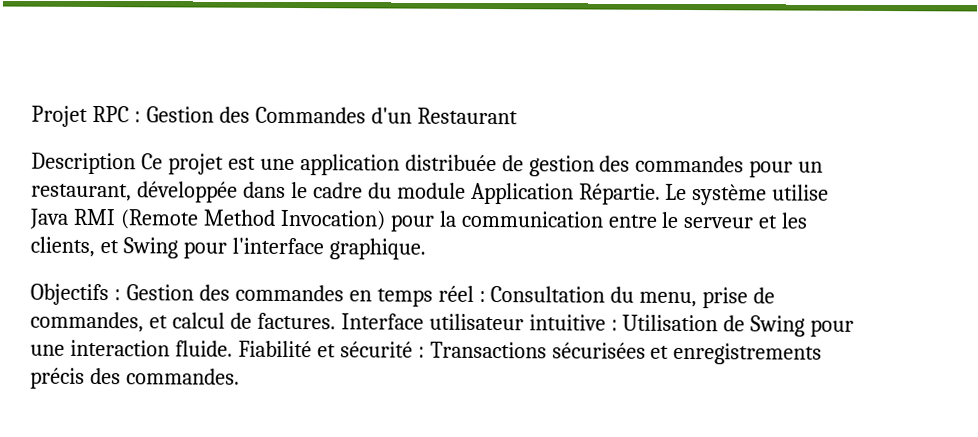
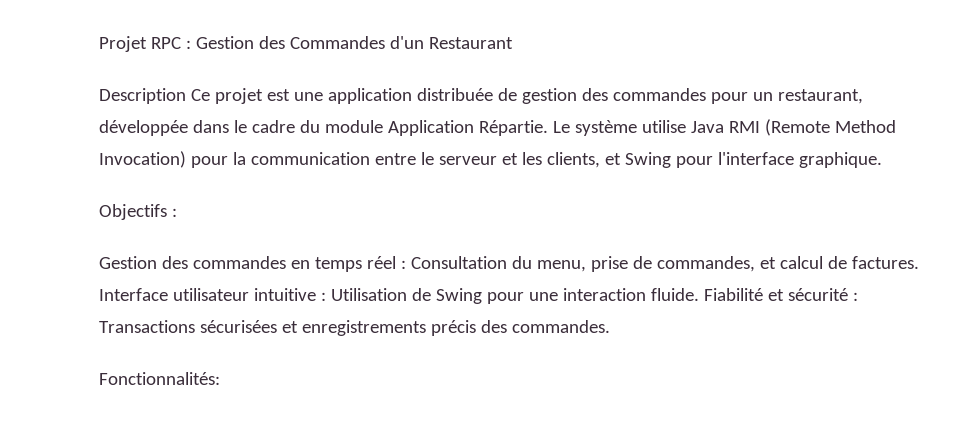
(121, 295) none -> (177, 212) //
(240, 376) none -> [99,372,220,385] // Fonctionnalités:

